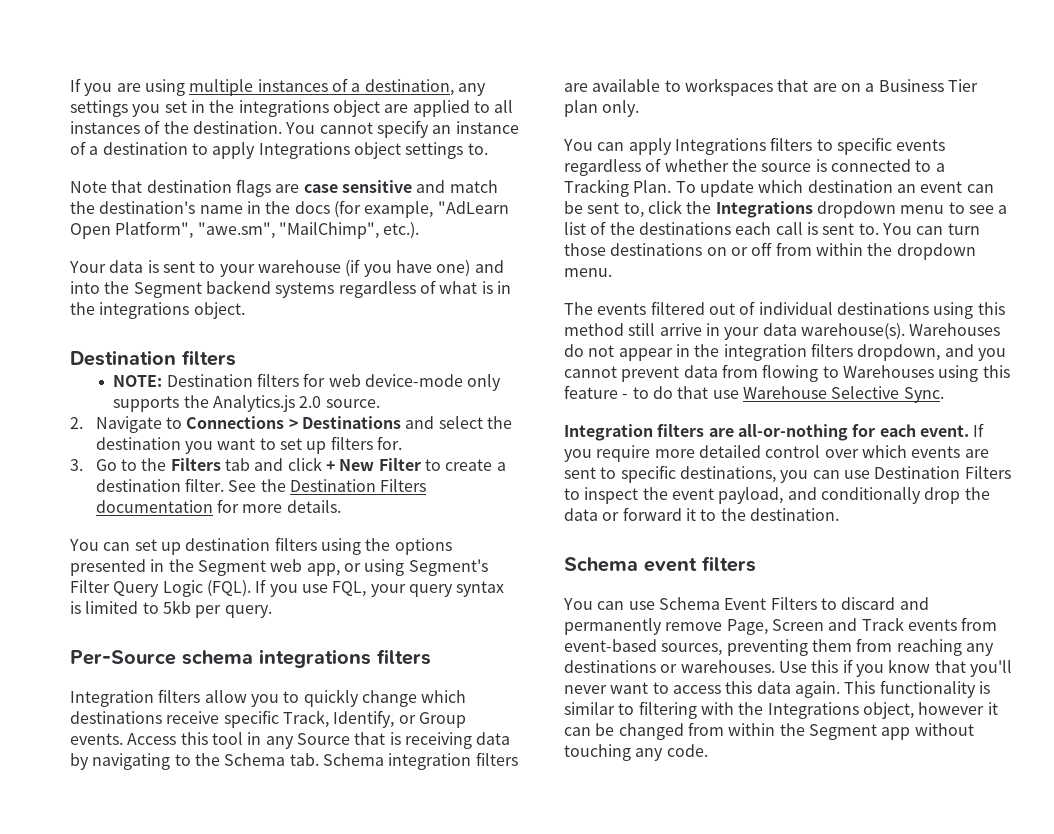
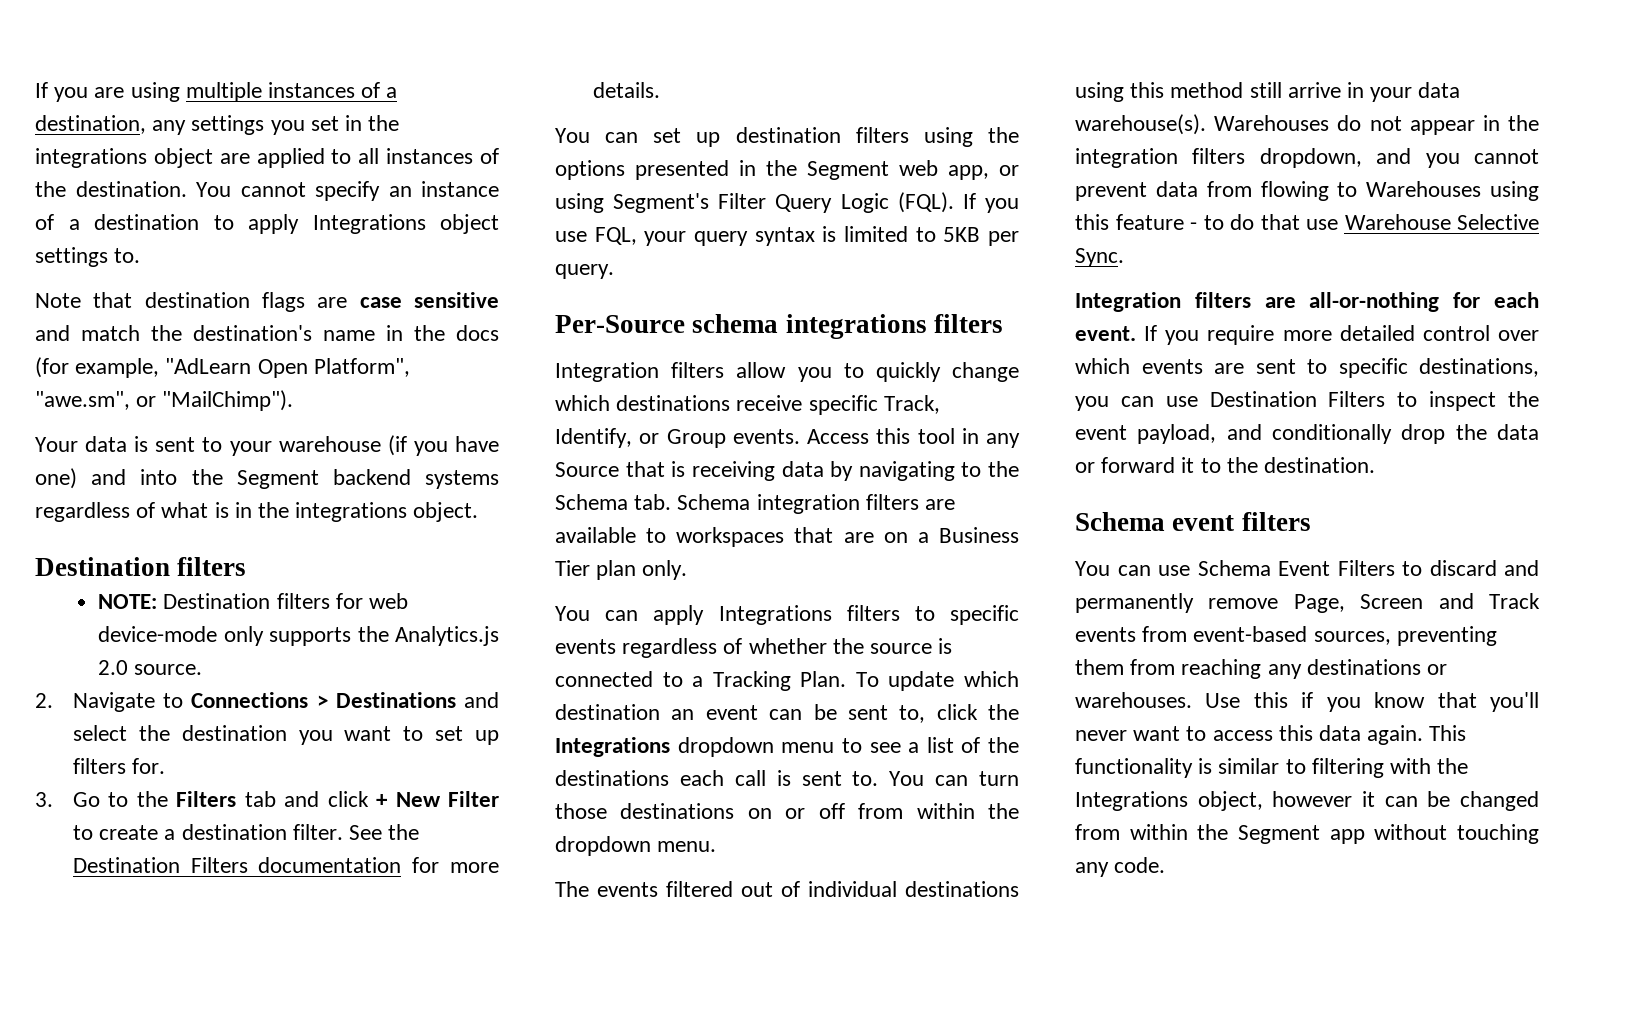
[278,222,420,239] "MailChimp", etc.). -> [136,390,294,411] or "MailChimp").
[162,600,191,614] 5kb -> [943,227,981,242] 5KB

